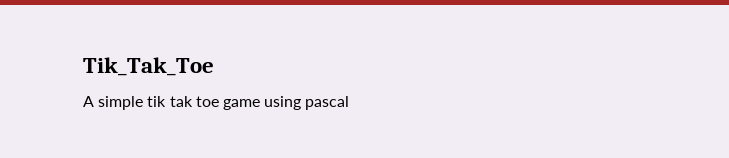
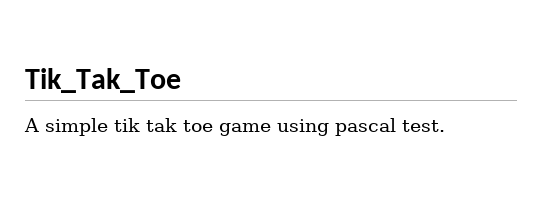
(350, 103) none -> [402,120,445,132] test.

